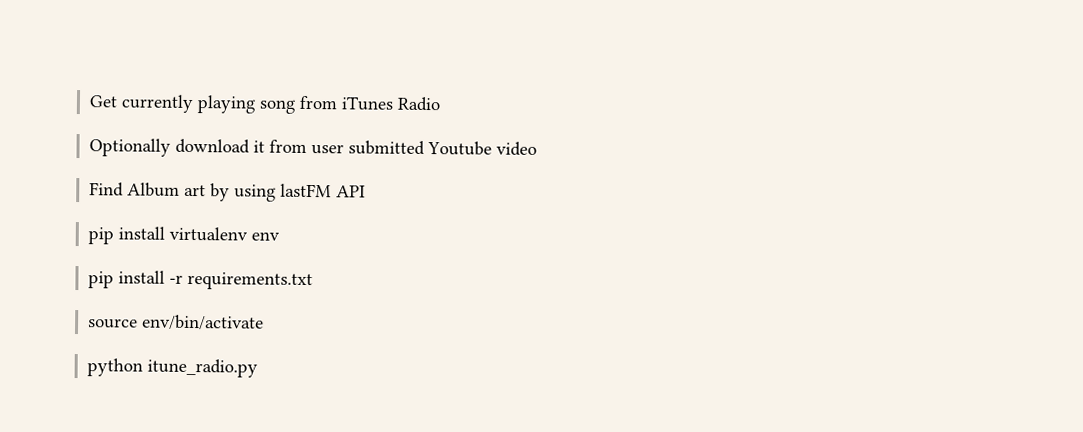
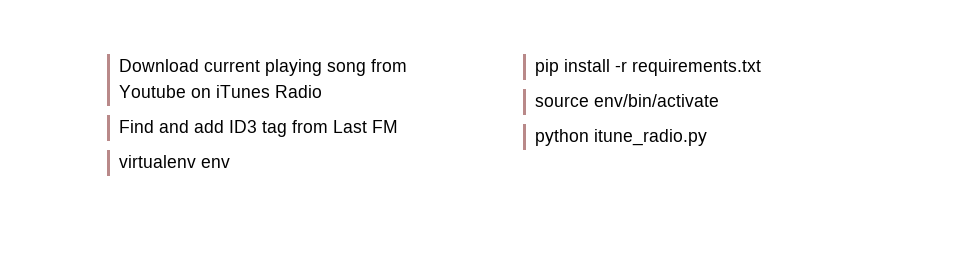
[88,94,194,114] Get currently -> [119,59,261,72] Download current
(338, 102) none -> [119,85,212,98] Youtube on
[88,138,537,157] [88,182,366,202] [87,226,165,245] Optionally download it from user submitted Youtube video // Find Album art by using lastFM API // pip install -> [119,120,399,137] Find and add ID3 tag from Last FM //

